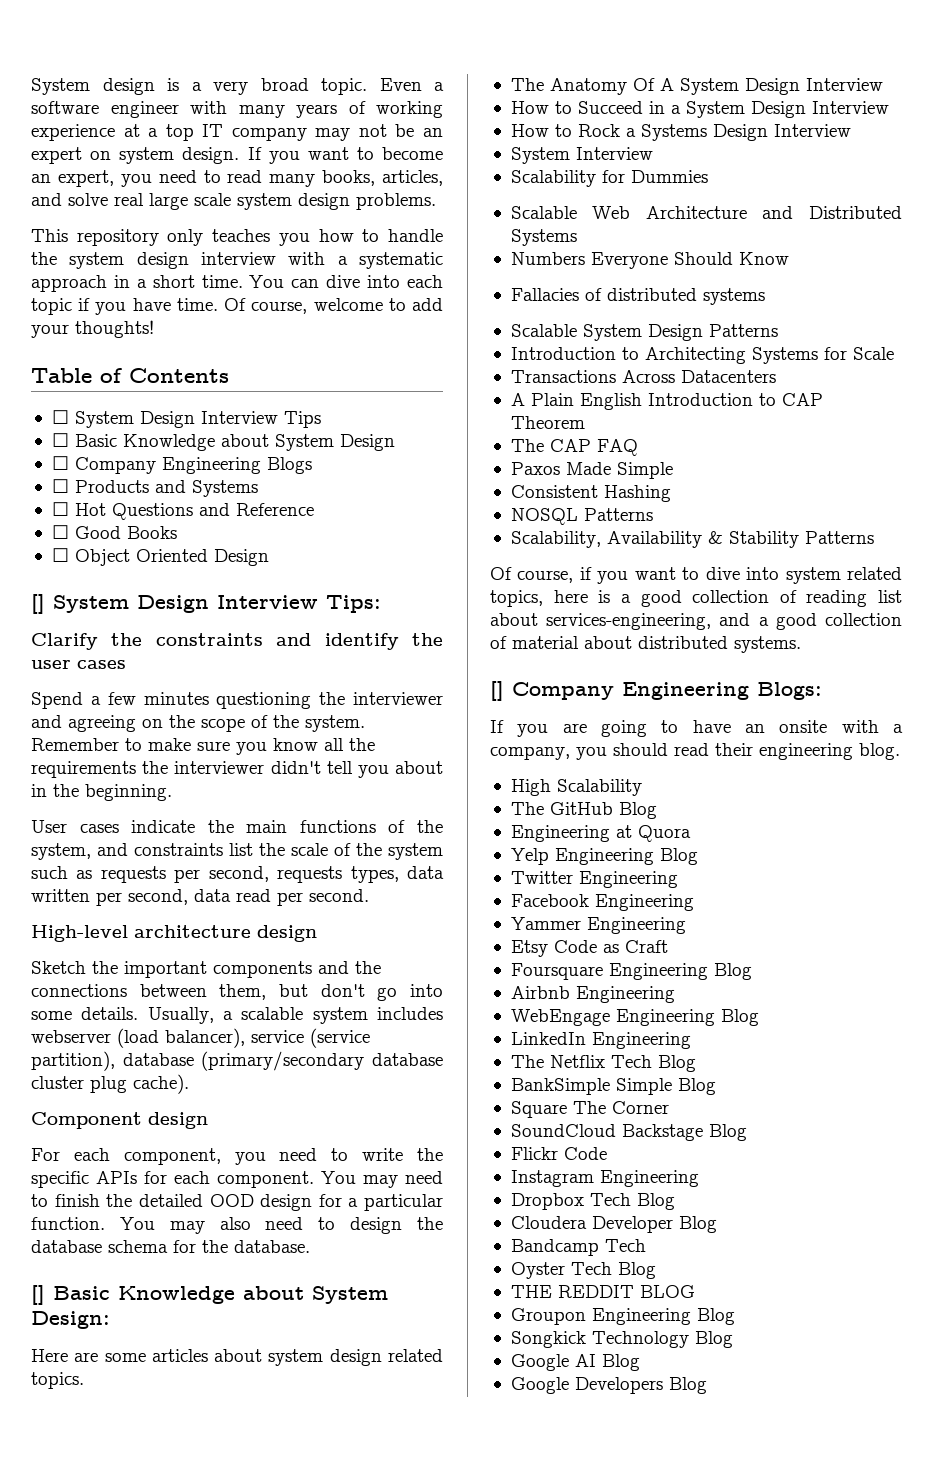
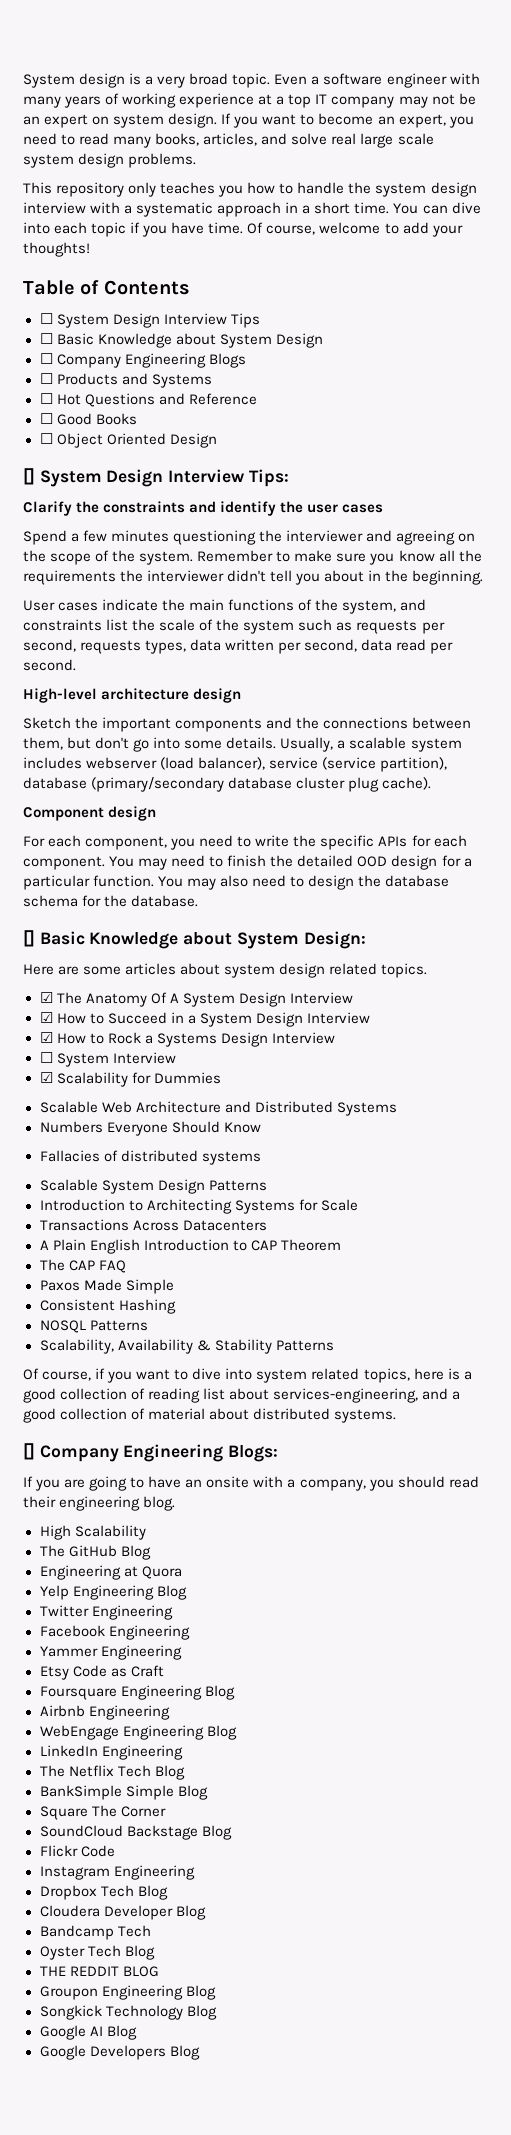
(84, 1380) none -> [39,992,53,1003] ☑
(883, 84) none -> [39,1012,53,1023] ☑
(889, 107) none -> [39,1032,53,1043] ☑
(851, 130) none -> [39,1052,53,1063] ☐
(653, 153) none -> [39,1072,53,1083] ☑

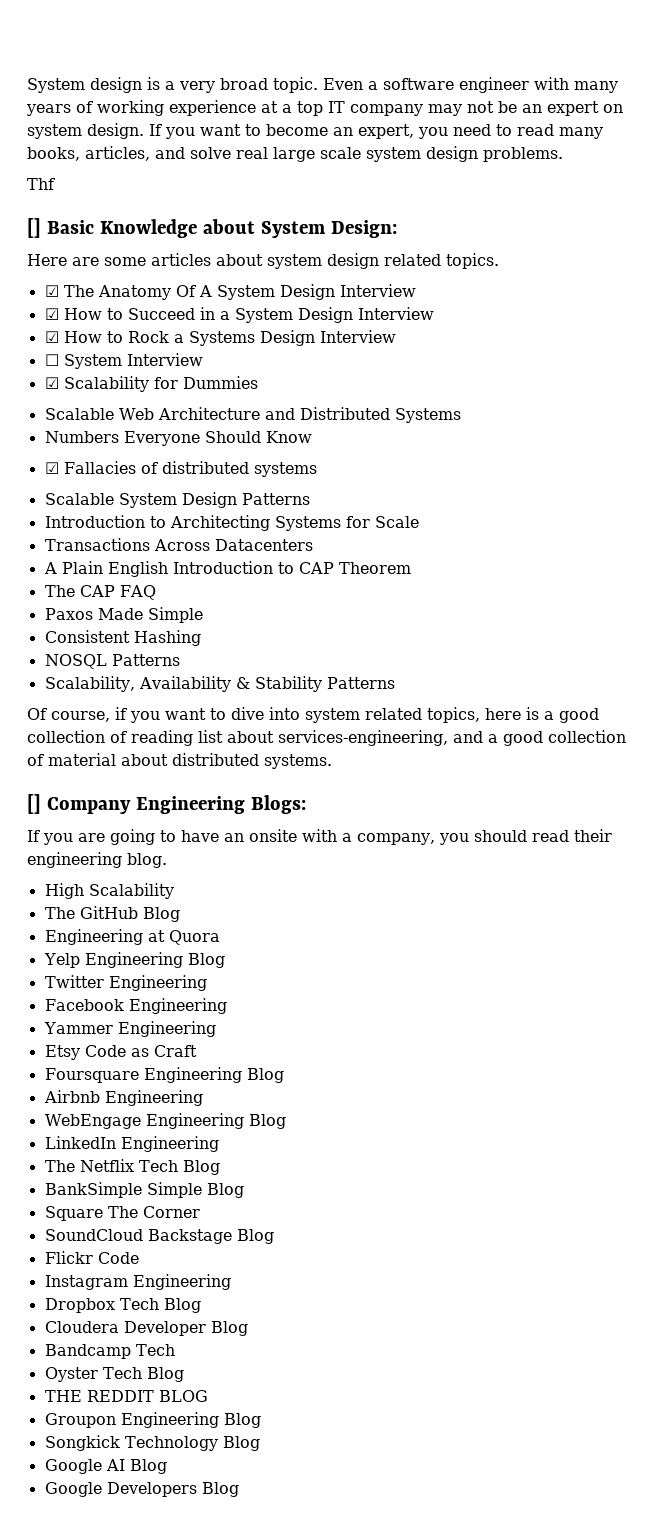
[23,182,477,197] [23,202,481,217] [23,222,463,237] [23,242,90,257] [23,280,190,295] [39,313,260,328] [39,333,323,348] [39,353,246,368] [39,373,212,388] [39,393,257,407] [39,413,137,425] [39,433,217,448] [23,468,289,487] [23,501,384,516] [23,530,476,545] [23,550,482,565] [23,570,484,585] [23,599,427,614] [23,619,445,634] [23,639,454,654] [23,659,76,671] [23,688,242,703] [23,717,472,732] [23,737,462,752] [23,757,448,772] [23,777,432,792] [23,806,157,821] [23,835,467,850] [23,855,472,870] [23,875,450,890] [23,895,199,907] This repository only teaches you how to handle the system design interview with a systematic approach in a short time. You can dive into each topic if you have time. Of course, welcome to add your thoughts! // Table of Contents // ☐ System Design Interview Tips // ☐ Basic Knowledge about System Design // ☐ Company Engineering Blogs // ☐ Products and Systems // ☐ Hot Questions and Reference // ☐ Good Books // ☐ Object Oriented Design // [] System Design Interview Tips: // Clarify the constraints and identify the user cases // Spend a few minutes questioning the interviewer and agreeing on the scope of the system. Remember to make sure you know all the requirements the interviewer didn't tell you about in the beginning. // User cases indicate the main functions of the system, and constraints list the scale of the system such as requests per second, requests types, data written per second, data read per second. // High-level architecture design // Sketch the important components and the connections between them, but don't go into some details. Usually, a scalable system includes webserver (load balancer), service (service partition), database (primary/secondary database cluster plug cache). // Component design // For each component, you need to write the specific APIs for each component. You may need to finish the detailed OOD design for a particular function. You may also need to design the database schema for the database. -> [27,178,55,190] Thf
(261, 1127) none -> [44,462,59,474] ☑

